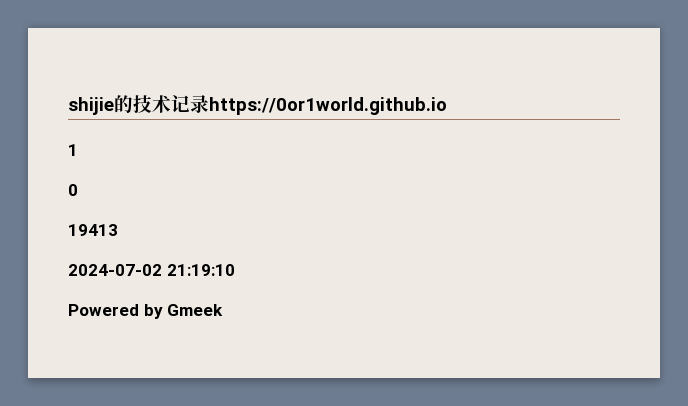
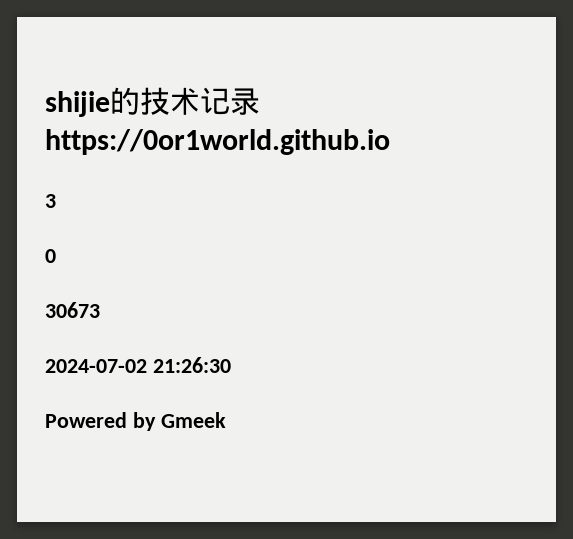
[68,144,78,156] 1 -> [45,194,56,208] 3
[68,224,118,236] 19413 -> [45,302,100,318] 30673
[166,264,235,276] 21:19:10 -> [152,357,231,373] 21:26:30

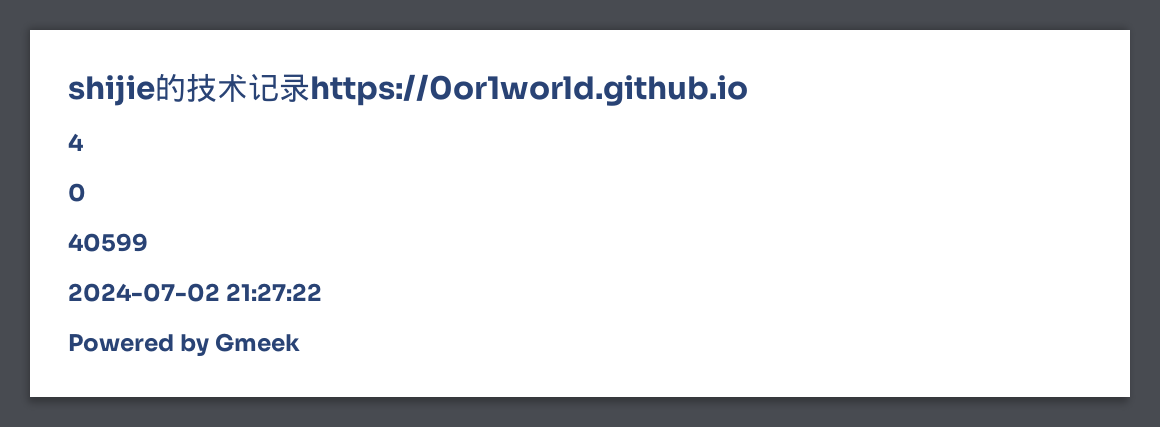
[45,194,56,208] 3 -> [68,133,83,151] 4
[45,302,100,318] 30673 -> [68,233,148,252] 40599
[152,357,231,373] 21:26:30 -> [226,283,323,301] 21:27:22

